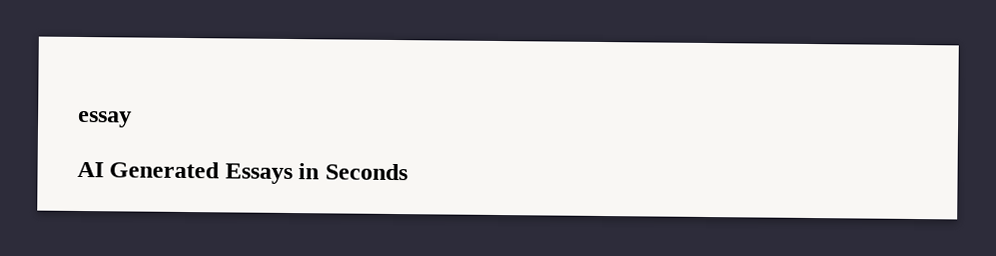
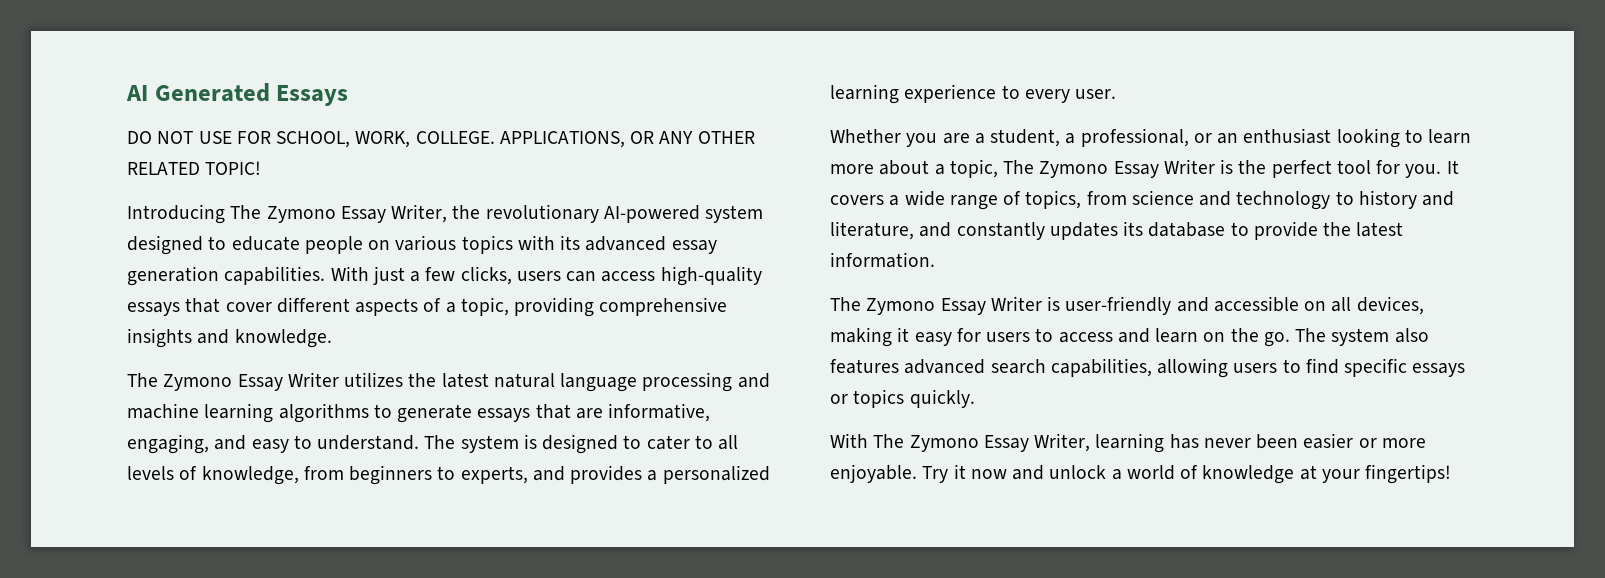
[77,110,132,128] essay // -> (126, 93) none
[298,163,408,181] in Seconds -> [127,131,755,148] [127,161,262,175] [127,204,764,224] [127,235,717,255] [127,266,762,286] [127,297,728,317] [127,328,332,348] [127,372,770,392] [127,403,711,423] [127,434,739,454] [127,465,770,485] [830,84,1117,104] [830,128,1472,148] [830,159,1459,178] [830,190,1455,210] [830,221,1404,240] [830,252,935,268] [830,296,1424,315] [830,327,1429,347] [830,358,1466,378] [830,389,975,408] [830,433,1426,453] [830,464,1452,484] // DO NOT USE FOR SCHOOL, WORK, COLLEGE. APPLICATIONS, OR ANY OTHER RELATED TOPIC! // Introducing The Zymono Essay Writer, the revolutionary AI-powered system designed to educate people on various topics with its advanced essay generation capabilities. With just a few clicks, users can access high-quality essays that cover different aspects of a topic, providing comprehensive insights and knowledge. // The Zymono Essay Writer utilizes the latest natural language processing and machine learning algorithms to generate essays that are informative, engaging, and easy to understand. The system is designed to cater to all levels of knowledge, from beginners to experts, and provides a personalized learning experience to every user. // Whether you are a student, a professional, or an enthusiast looking to learn more about a topic, The Zymono Essay Writer is the perfect tool for you. It covers a wide range of topics, from science and technology to history and literature, and constantly updates its database to provide the latest information. // The Zymono Essay Writer is user-friendly and accessible on all devices, making it easy for users to access and learn on the go. The system also features advanced search capabilities, allowing users to find specific essays or topics quickly. // With The Zymono Essay Writer, learning has never been easier or more enjoyable. Try it now and unlock a world of knowledge at your fingertips!

